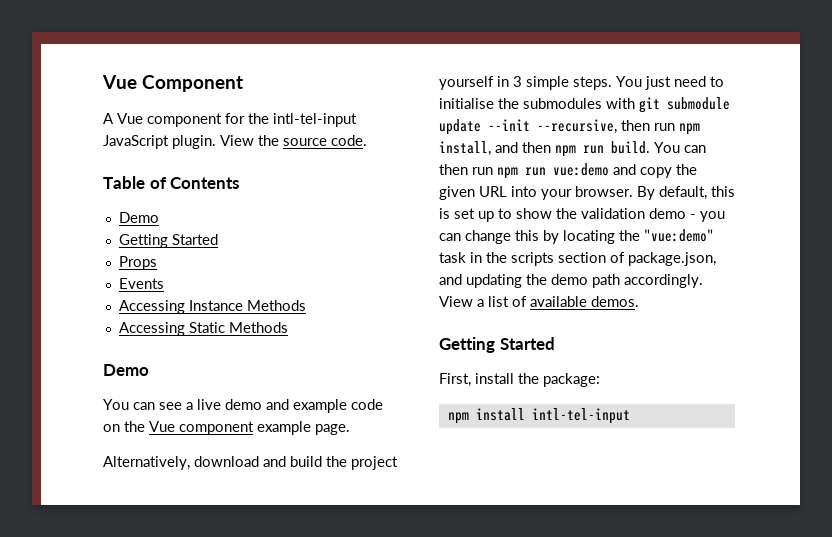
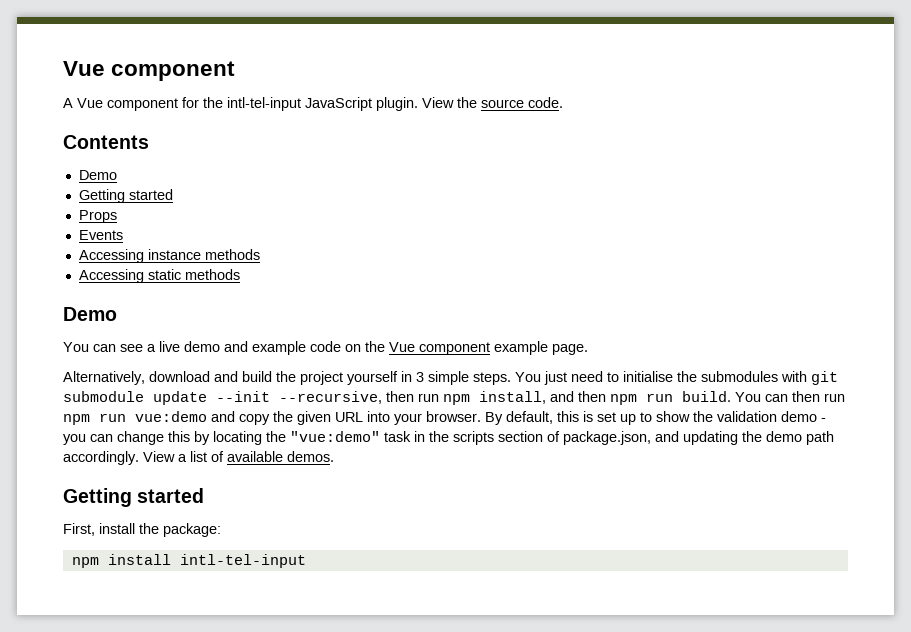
[102,75,243,92] Vue Component -> [63,61,236,81] Vue component
[103,176,167,189] Table of -> (563, 102) none
[171,234,218,245] Started -> [128,189,173,200] started
[188,300,306,311] [118,322,288,336] Instance Methods // Accessing Static Methods -> [147,249,260,260] [78,269,240,283] instance methods // Accessing static methods
[499,337,555,350] Started -> [137,488,205,503] started

